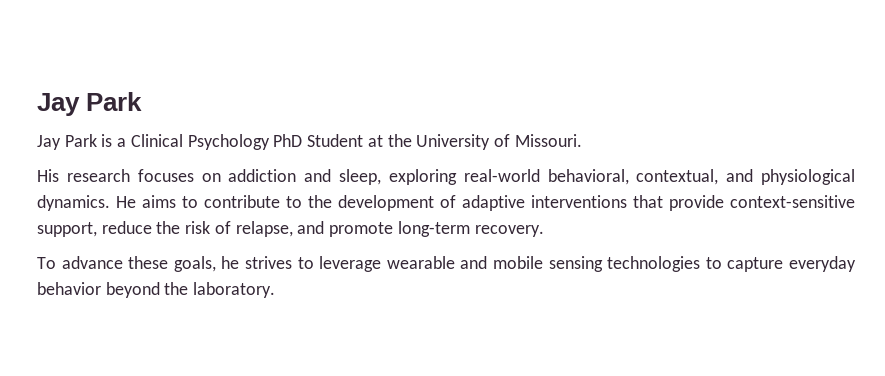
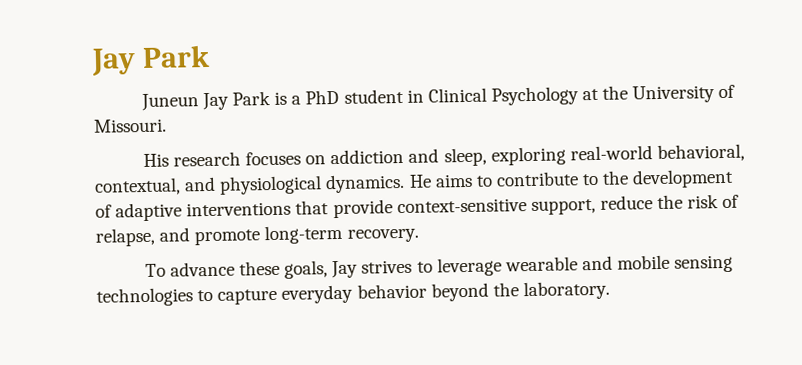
(143, 101) none -> [140,93,199,112] Juneun
[130,134,364,150] Clinical Psychology PhD Student -> [305,86,579,106] PhD student in Clinical Psychology
[221,256,240,269] he -> [331,260,359,279] Jay

